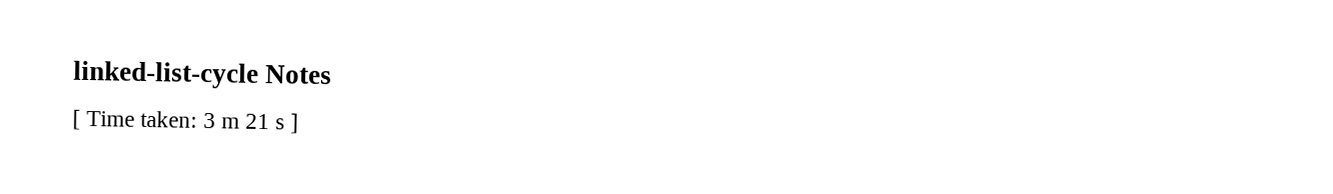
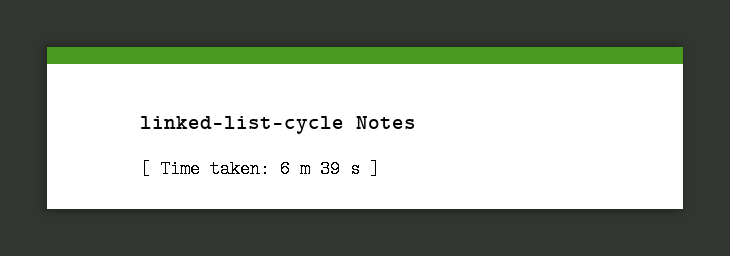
[202,112,271,130] 3 m 21 -> [280,160,340,178] 6 m 39

